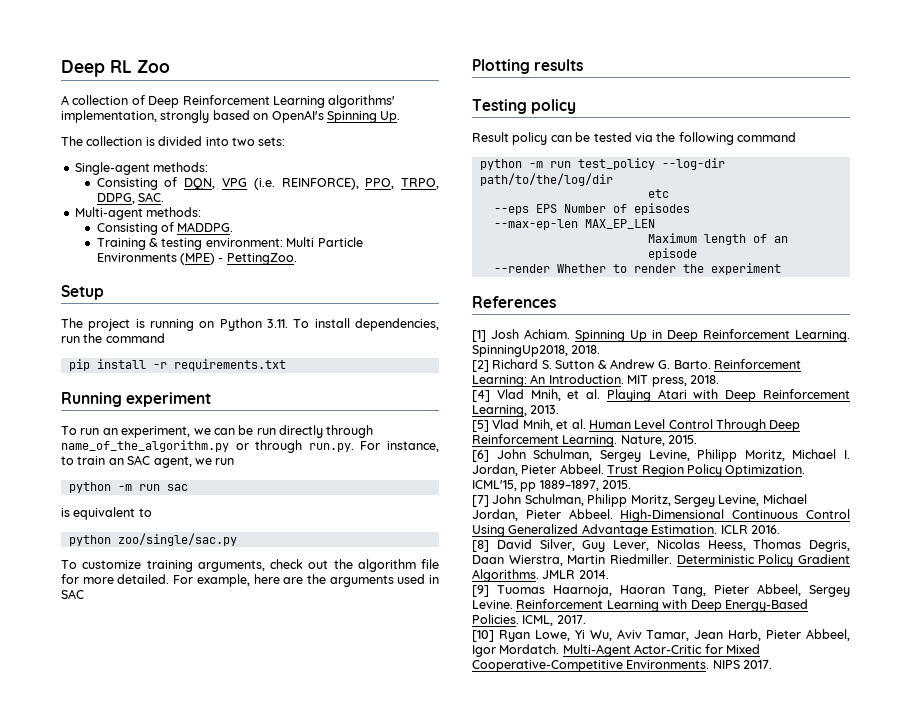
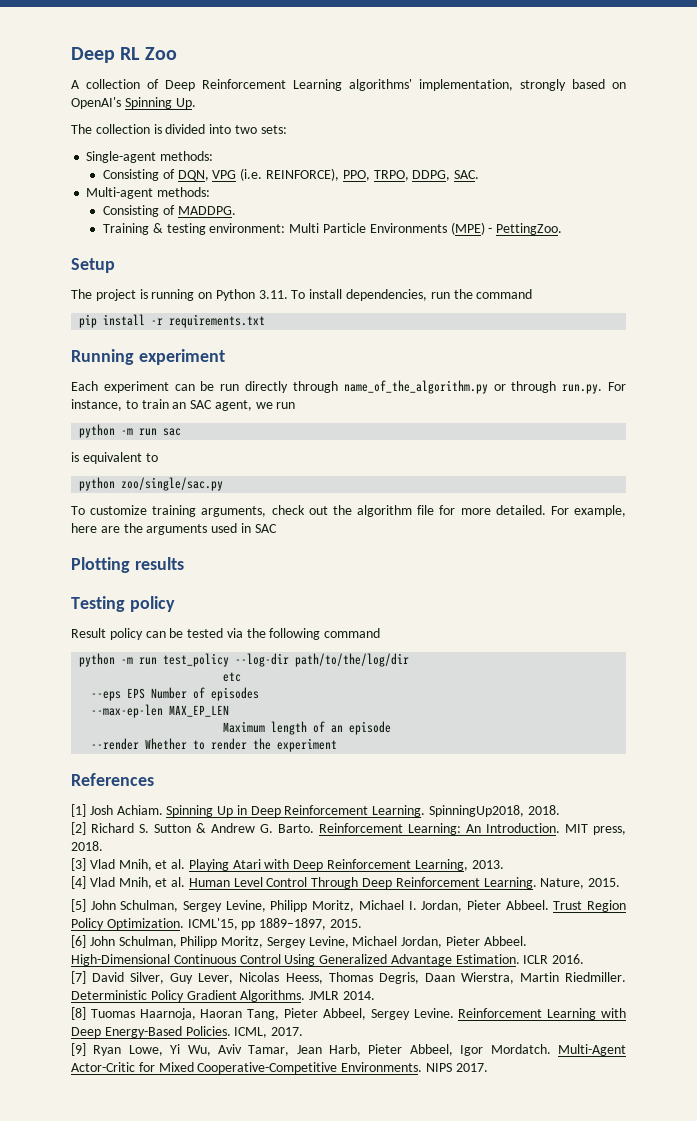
[61,426,211,438] To run an experiment, we -> [71,381,169,393] Each experiment
[472,390,490,402] [4] -> [71,858,86,871] [3]
[472,420,489,432] [5] -> [71,876,86,889] [4]
[472,450,489,462] [6] -> [71,899,86,912] [5]
[472,495,489,507] [7] -> [71,935,86,948] [6]
[472,540,489,552] [8] -> [71,971,86,984] [7]
[472,585,489,597] [9] -> [71,1007,86,1020] [8]
[472,630,494,642] [10] -> [71,1043,86,1056] [9]

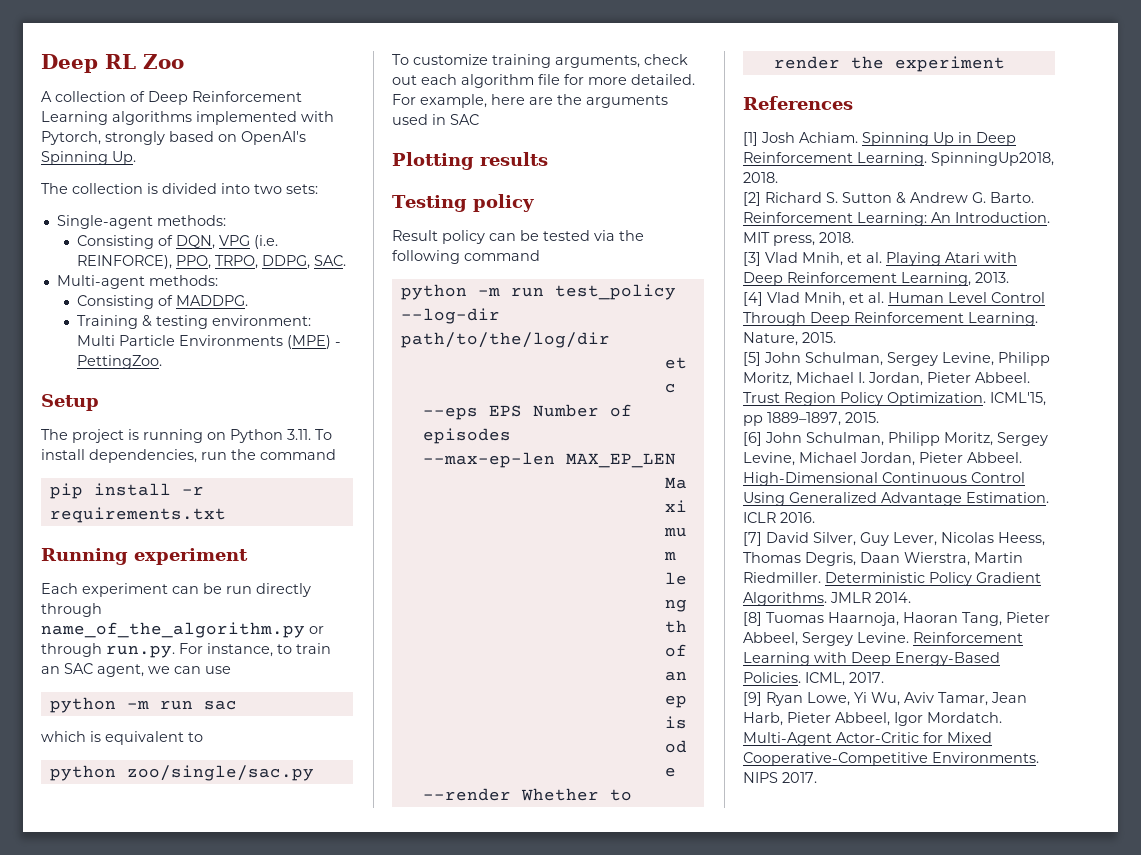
[349,79,513,91] algorithms' implementation, -> [112,111,334,125] [41,131,101,145] algorithms implemented with Pytorch,
[276,402,296,409] run -> [174,666,231,674] can use
(182, 432) none -> [41,731,86,742] which
[332,505,352,515] the -> [421,74,457,85] each

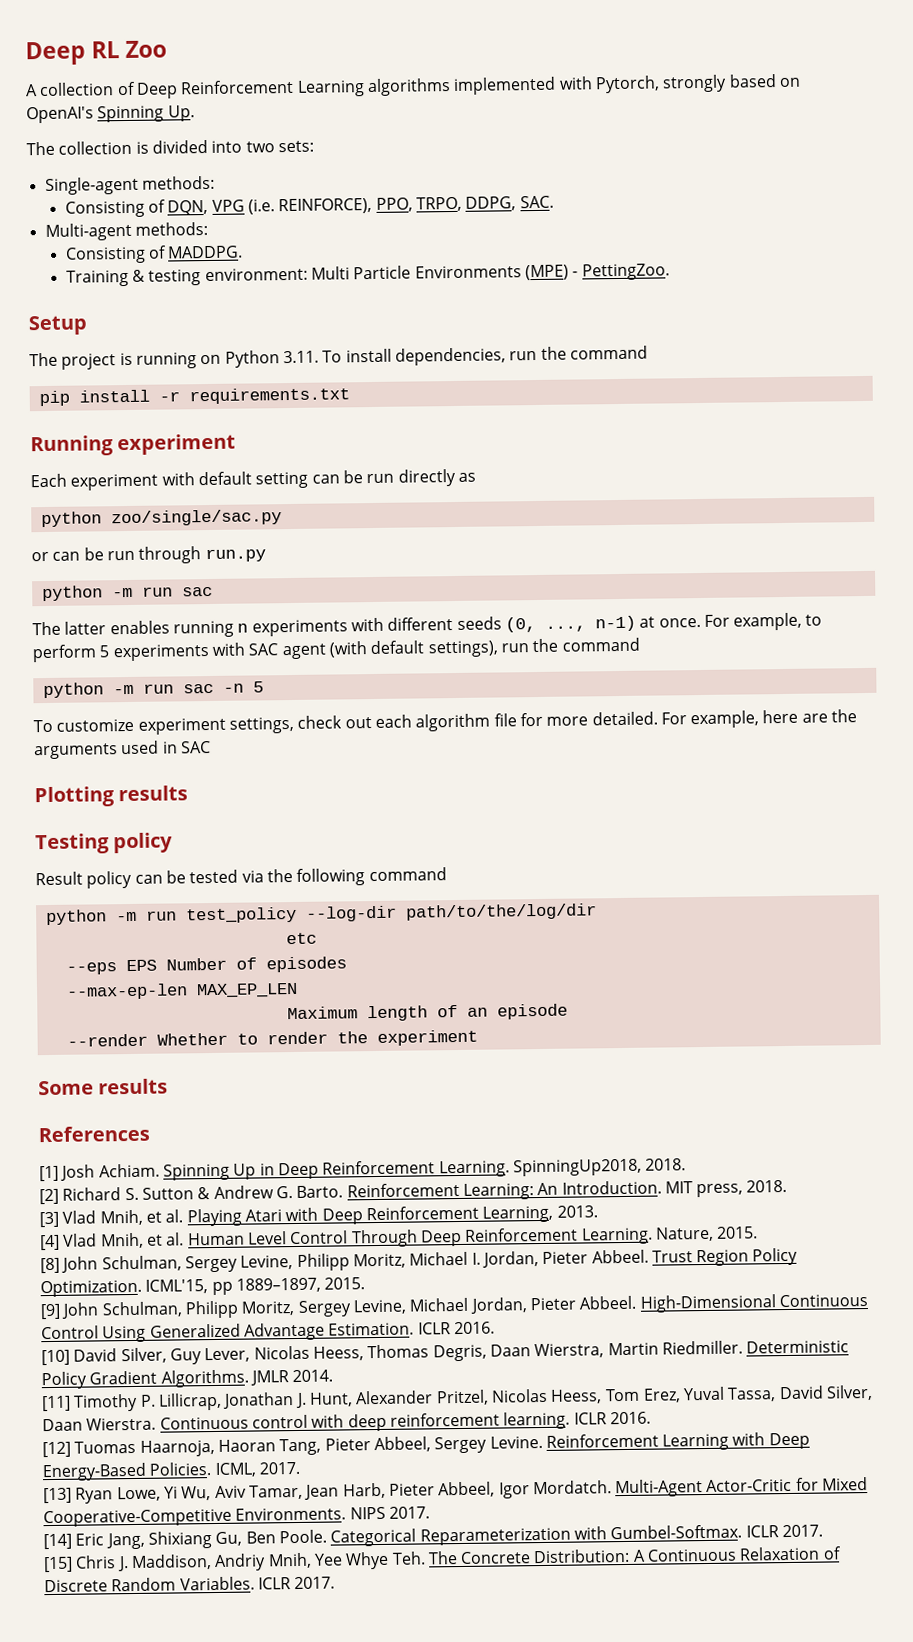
(168, 590) none -> [161,471,309,489] with default setting
[41,603,102,617] [41,622,324,638] [41,643,331,658] [41,663,231,677] [49,697,237,713] [41,731,203,745] [49,765,314,781] through name_of_the_algorithm.py or through run.py. For instance, to train an SAC agent, we can use // python -m run sac // which is equivalent to // python zoo/single/sac.py -> [457,472,476,482] [40,509,282,528] [31,546,266,564] [41,585,213,602] [32,612,823,638] [32,637,640,663] [42,681,264,699] as // python zoo/single/sac.py // or can be run through run.py // python -m run sac // The latter enables running n experiments with different seeds (0, ..., n-1) at once. For example, to perform 5 experiments with SAC agent (with default settings), run the command // python -m run sac -n 5
[492,54,640,68] training arguments, -> [137,716,294,735] experiment settings,
(1005, 64) none -> [38,1078,169,1096] // Some results
[743,352,761,366] [5] -> [40,1257,60,1274] [8]
[743,432,762,446] [6] -> [40,1303,61,1320] [9]
[743,532,762,546] [7] -> [41,1349,70,1366] [10]
[743,612,762,626] [8] -> [41,1384,874,1412] [42,1411,651,1432] [42,1441,71,1458] [11] Timothy P. Lillicrap, Jonathan J. Hunt, Alexander Pritzel, Nicolas Heess, Tom Erez, Yuval Tassa, David Silver, Daan Wierstra. Continuous control with deep reinforcement learning. ICLR 2016. // [12]
[743,692,762,706] [9] -> [43,1487,72,1504] [13]
(817, 777) none -> [43,1524,823,1550] [43,1546,842,1573] [44,1576,336,1593] // [14] Eric Jang, Shixiang Gu, Ben Poole. Categorical Reparameterization with Gumbel-Softmax. ICLR 2017. // [15] Chris J. Maddison, Andriy Mnih, Yee Whye Teh. The Concrete Distribution: A Continuous Relaxation of Discrete Random Variables. ICLR 2017.

